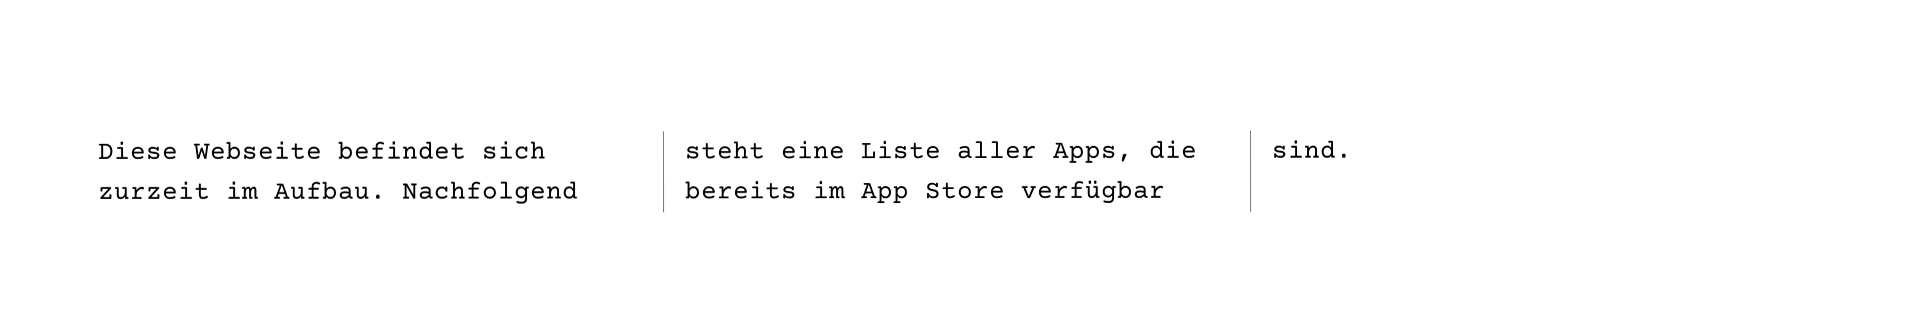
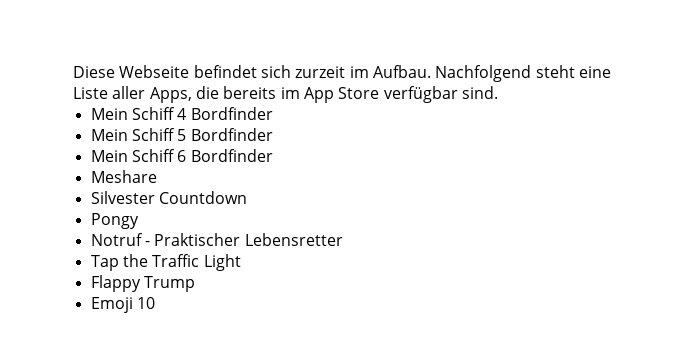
(1353, 149) none -> [90,107,273,120] [90,128,273,141] [90,149,273,162] [90,170,157,183] [90,191,247,204] [90,213,139,229] [90,233,343,246] [90,254,241,271] [90,275,195,292] [90,297,155,313] // Mein Schiff 4 Bordfinder // Mein Schiff 5 Bordfinder // Mein Schiff 6 Bordfinder // Meshare // Silvester Countdown // Pongy // Notruf - Praktischer Lebensretter // Tap the Traffic Light // Flappy Trump // Emoji 10

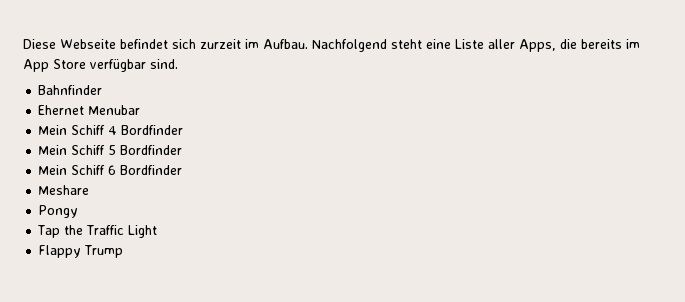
(498, 92) none -> [38,85,103,95] [38,105,141,115] // Bahnfinder // Ehernet Menubar
[90,191,247,204] // Silvester Countdown -> (90, 190) none
[90,233,343,246] // Notruf - Praktischer Lebensretter -> (79, 211) none
[90,297,155,313] // Emoji 10 -> (124, 251) none

